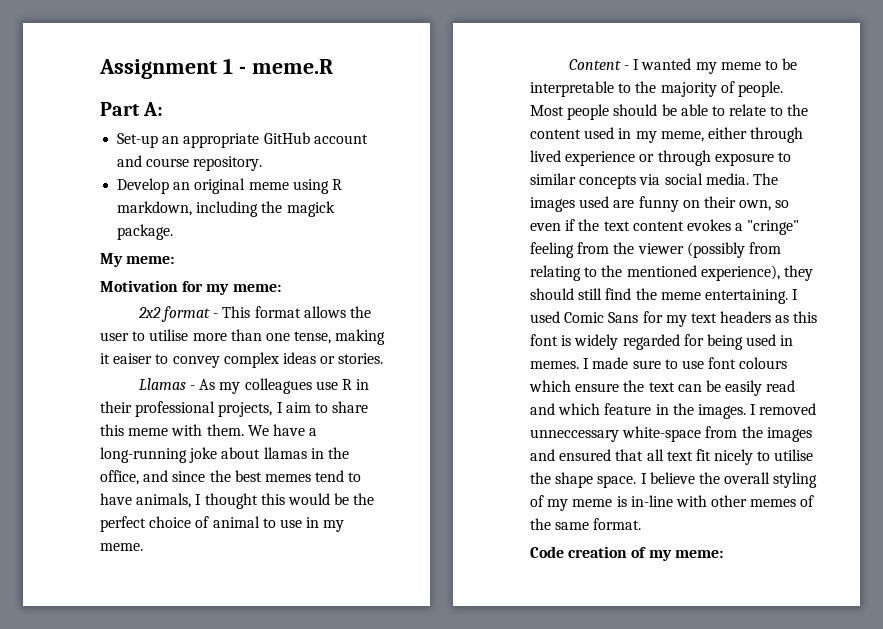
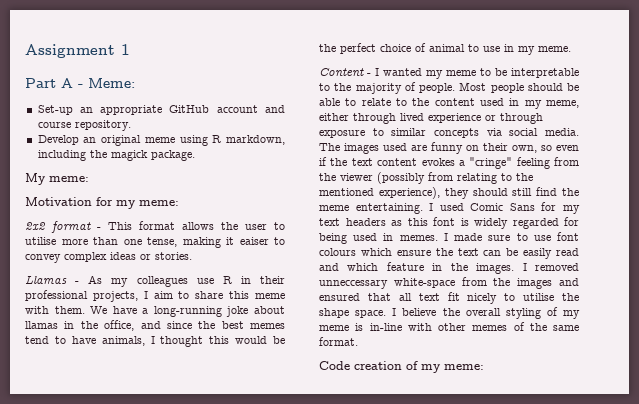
[238,59,333,74] - meme.R -> (130, 49) none
[143,102,164,116] A: -> [61,78,135,88] A - Meme:

